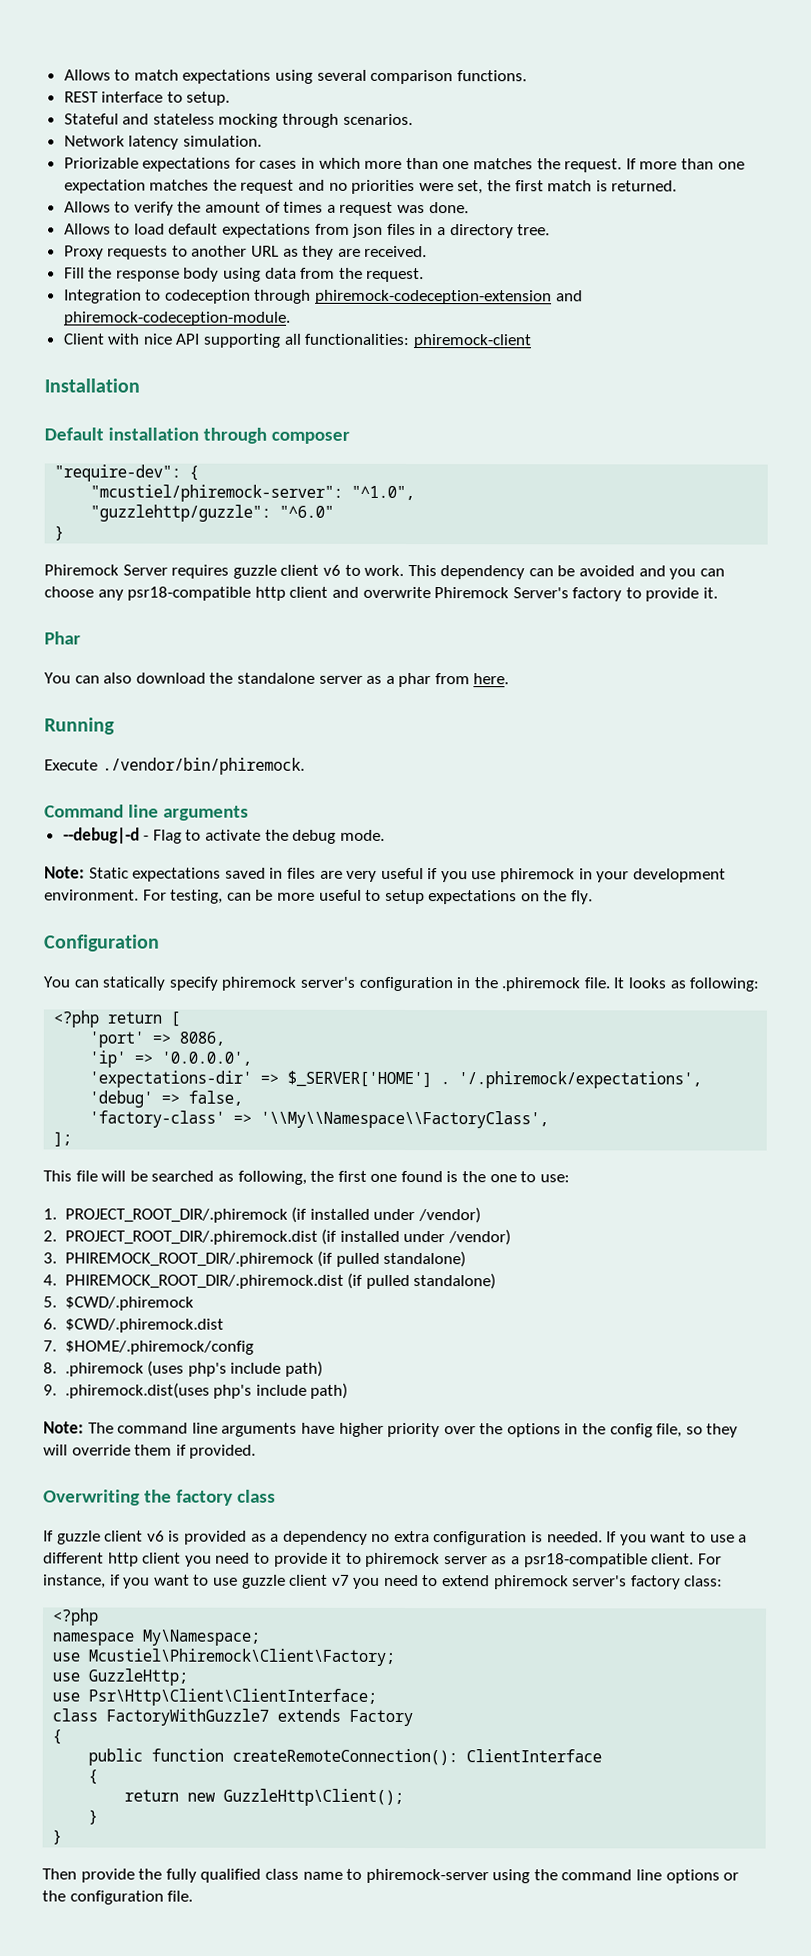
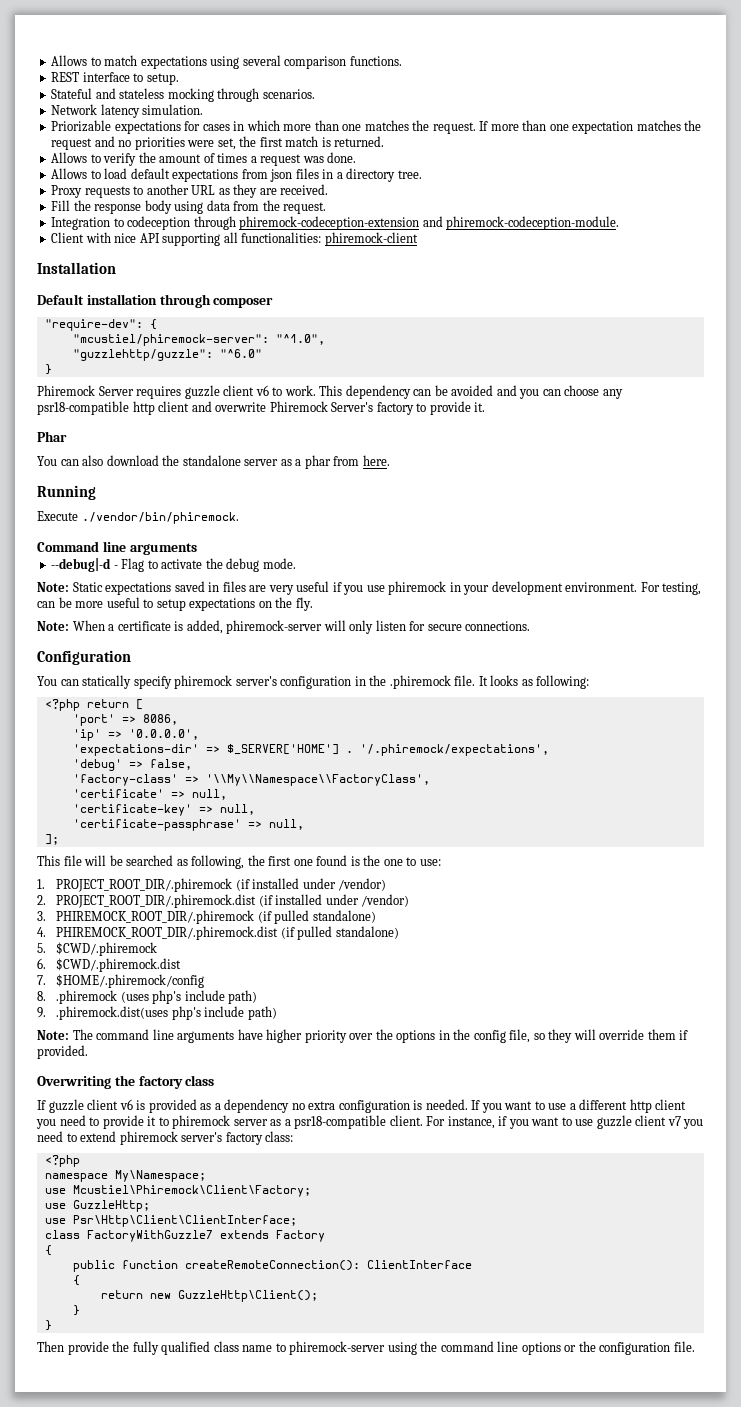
(594, 897) none -> [37,620,531,634] // Note: When a certificate is added, phiremock-server will only listen for secure connections.
(550, 1119) none -> [72,789,227,800] [72,804,255,816] [72,819,304,831] // 'certificate' => null, // 'certificate-key' => null, // 'certificate-passphrase' => null,

